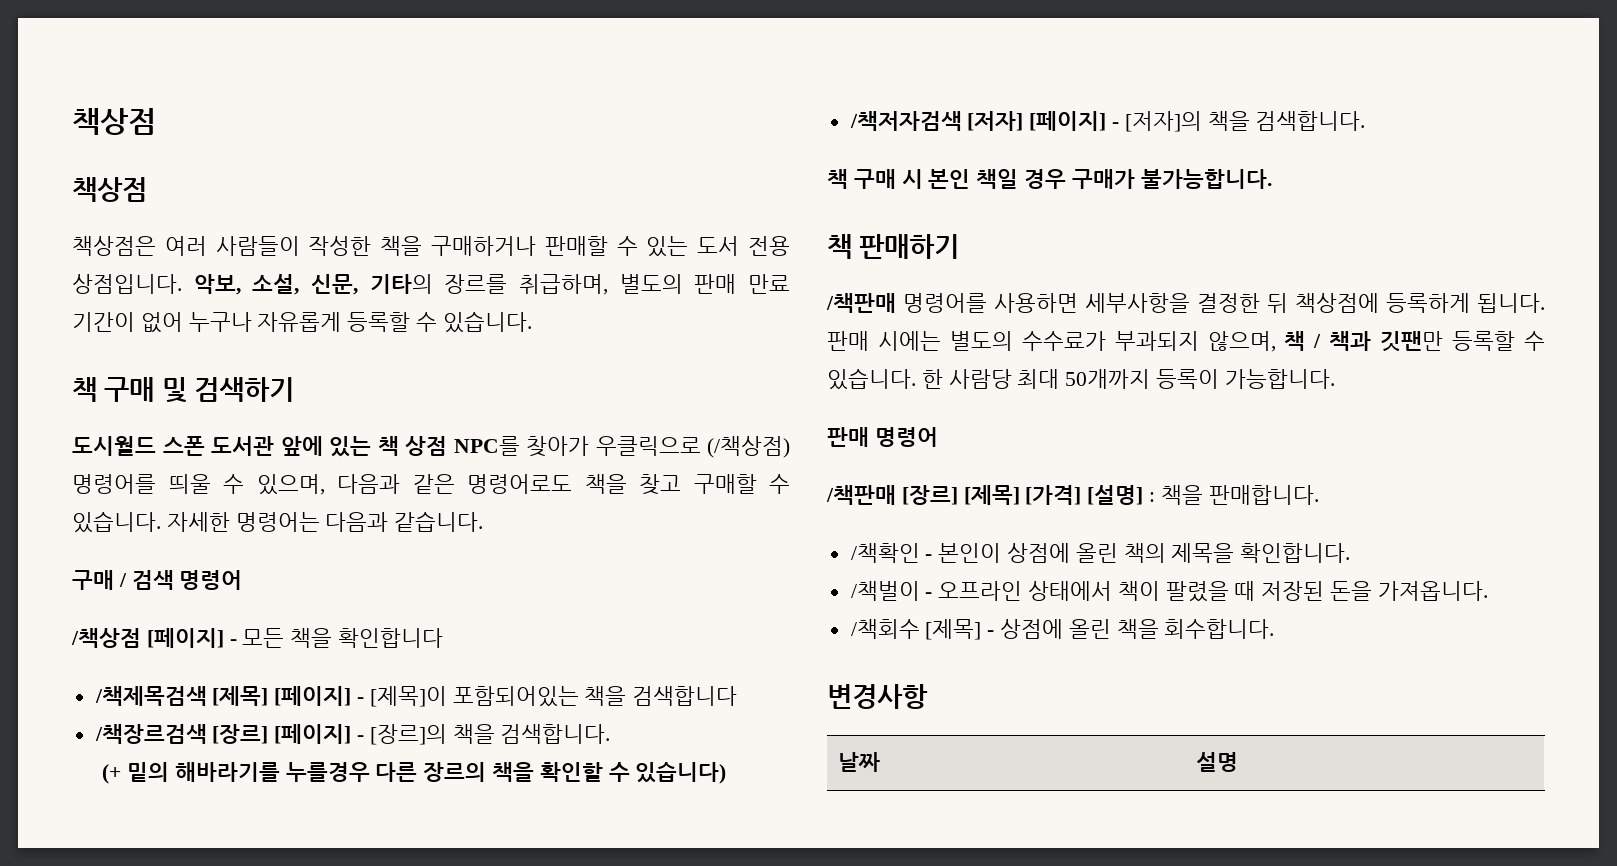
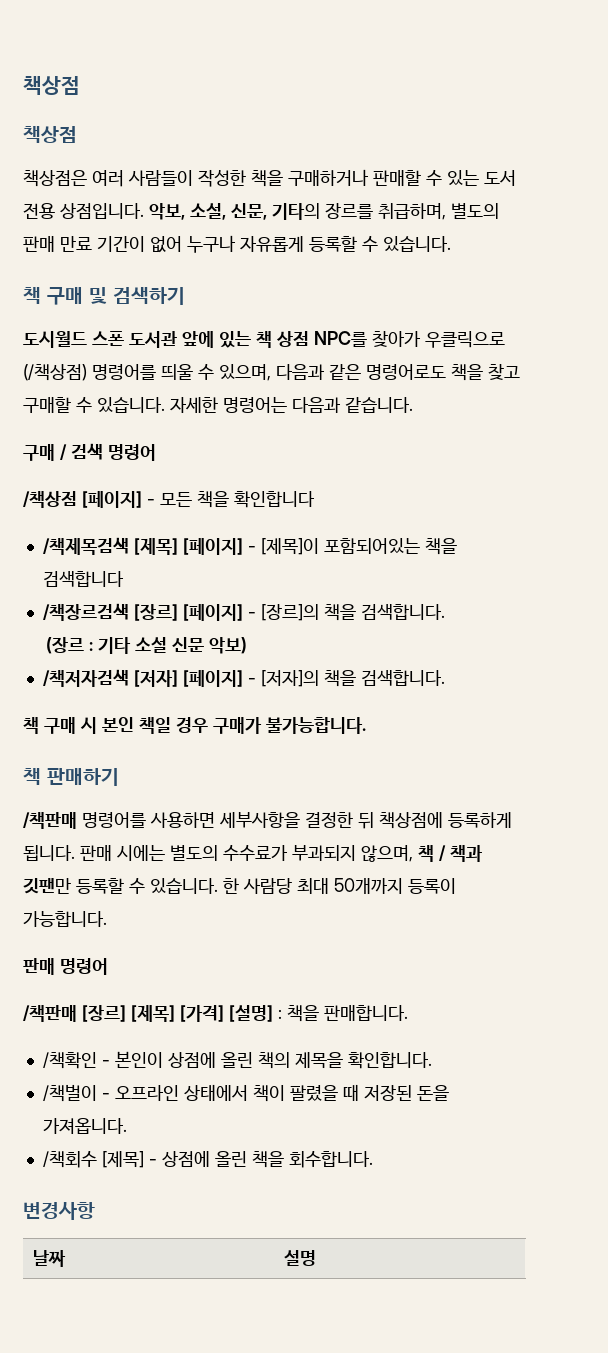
[102,762,727,784] (+ 밑의 해바라기를 누를경우 다른 장르의 책을 확인할 수 있습니다) -> [45,637,247,654] (장르 : 기타 소설 신문 악보)

